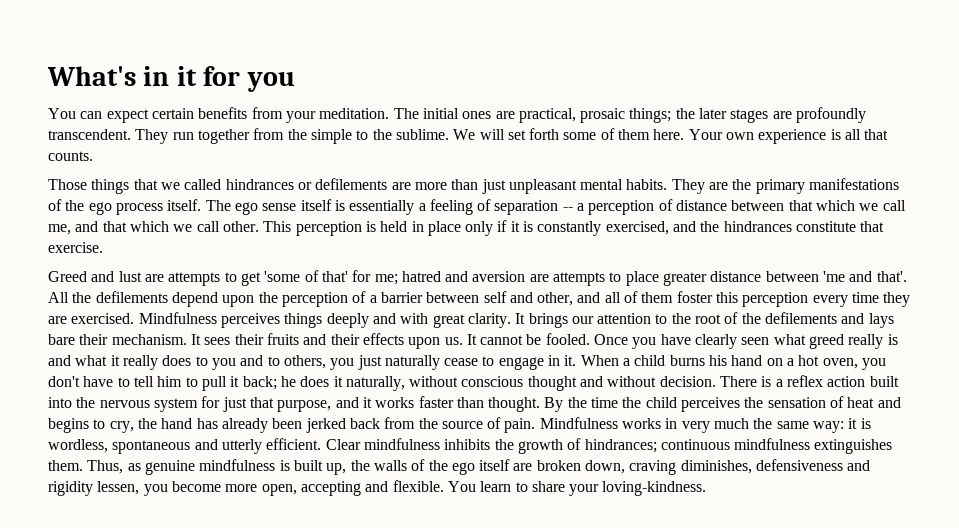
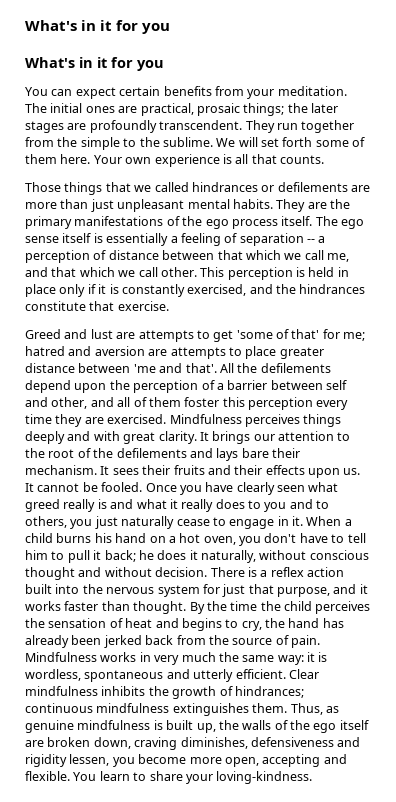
[47,66,295,92] What's in it for you -> [25,20,171,34] [25,57,164,71] What's in it for you // What's in it for you

